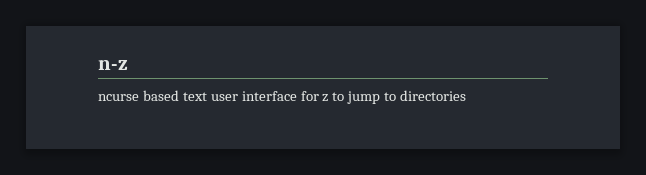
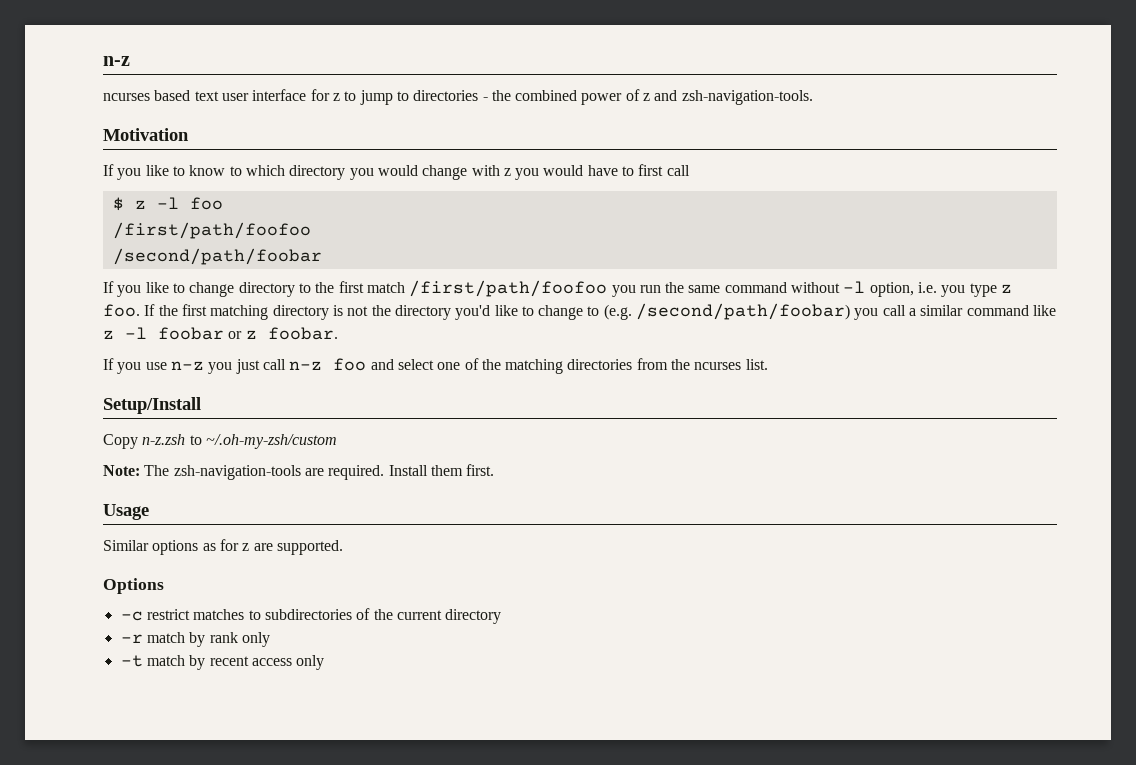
[98,94,139,101] ncurse -> [103,93,150,101] ncurses
(467, 95) none -> [482,89,813,105] [103,128,189,141] [103,164,690,180] [112,197,223,211] [112,222,311,239] [112,248,322,265] [103,280,1013,297] [103,303,1057,320] [103,327,338,340] [103,358,768,374] [103,397,201,414] [103,434,337,449] [103,464,495,480] [103,504,149,520] [103,539,343,555] [103,578,164,594] [120,608,502,624] [120,632,270,647] [120,655,325,670] - the combined power of z and zsh-navigation-tools. // Motivation // If you like to know to which directory you would change with z you would have to first call // $ z -l foo // /first/path/foofoo // /second/path/foobar // If you like to change directory to the first match /first/path/foofoo you run the same command without -l option, i.e. you type z foo. If the first matching directory is not the directory you'd like to change to (e.g. /second/path/foobar) you call a similar command like z -l foobar or z foobar. // If you use n-z you just call n-z foo and select one of the matching directories from the ncurses list. // Setup/Install // Copy n-z.zsh to ~/.oh-my-zsh/custom // Note: The zsh-navigation-tools are required. Install them first. // Usage // Similar options as for z are supported. // Options // -c restrict matches to subdirectories of the current directory // -r match by rank only // -t match by recent access only

